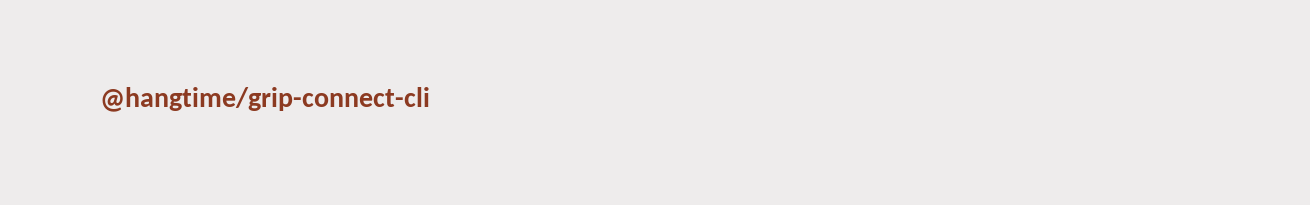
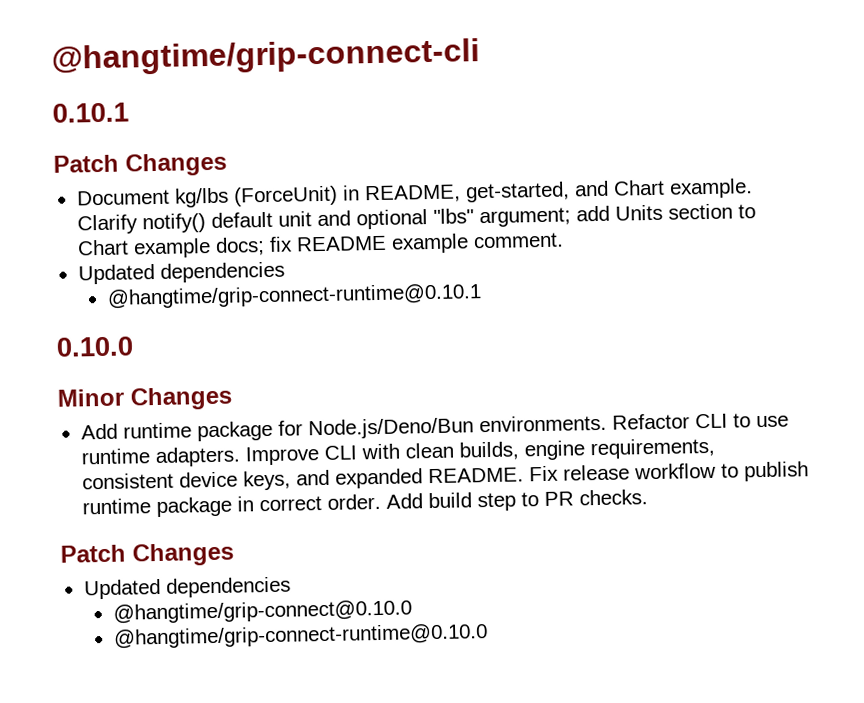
(430, 99) none -> [52,102,129,123] [53,152,227,177] [76,178,753,208] [76,203,756,235] [76,232,564,259] [77,261,285,285] [106,283,482,309] [56,336,134,357] [57,386,233,411] [80,413,789,442] [80,437,715,468] [81,461,809,491] [81,489,648,518] [60,542,234,567] [83,576,291,600] [112,599,412,624] [112,623,488,649] // 0.10.1 // Patch Changes // Document kg/lbs (ForceUnit) in README, get-started, and Chart example. Clarify notify() default unit and optional "lbs" argument; add Units section to Chart example docs; fix README example comment. // Updated dependencies // @hangtime/grip-connect-runtime@0.10.1 // 0.10.0 // Minor Changes // Add runtime package for Node.js/Deno/Bun environments. Refactor CLI to use runtime adapters. Improve CLI with clean builds, engine requirements, consistent device keys, and expanded README. Fix release workflow to publish runtime package in correct order. Add build step to PR checks. // Patch Changes // Updated dependencies // @hangtime/grip-connect@0.10.0 // @hangtime/grip-connect-runtime@0.10.0

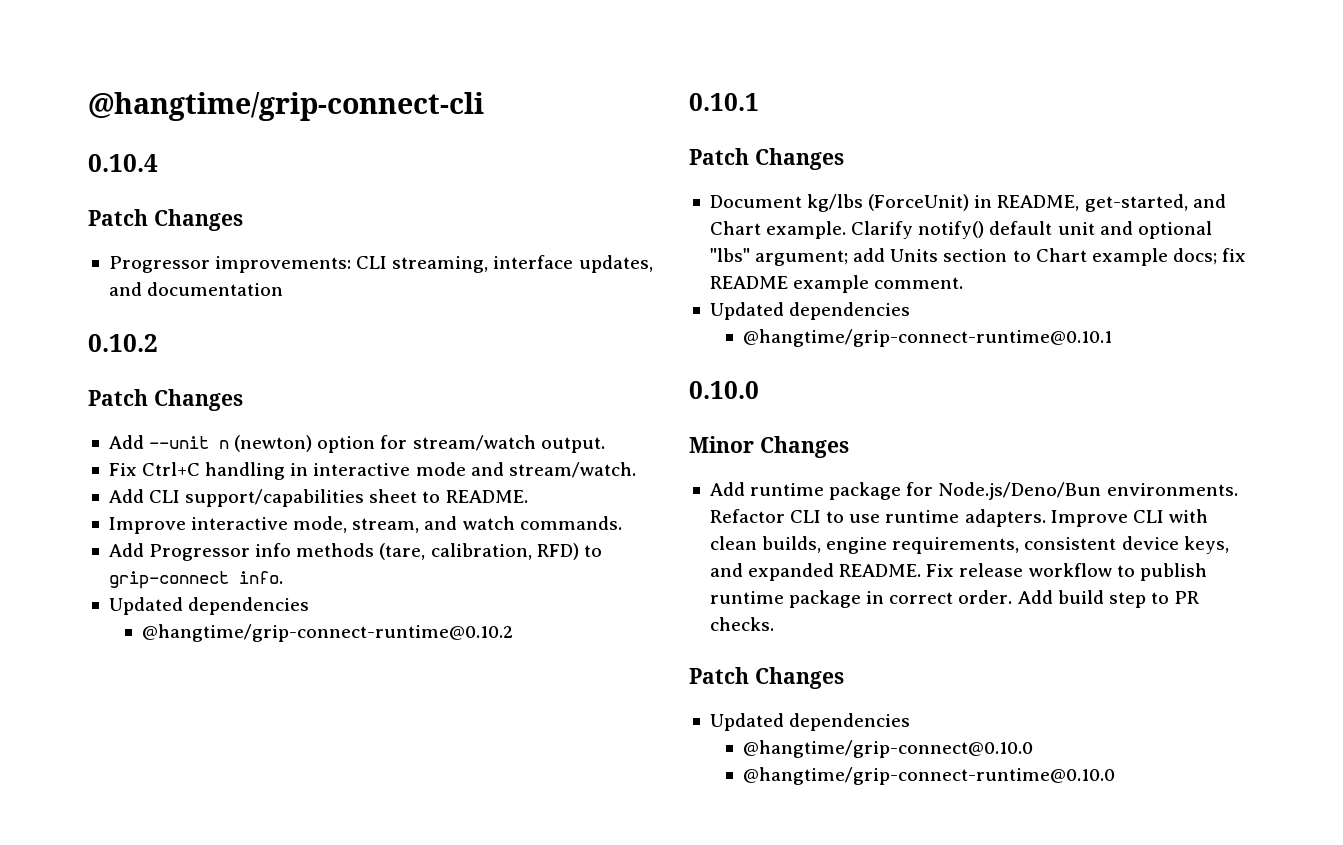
(480, 57) none -> [88,154,158,172] [88,209,243,231] [108,255,653,273] [108,282,284,296] [88,334,158,352] [88,389,243,411] [108,435,605,453] [108,462,636,480] [108,489,528,507] [108,516,622,534] [108,543,602,561] [108,571,283,589] [108,597,310,615] [142,624,514,642] // 0.10.4 // Patch Changes // Progressor improvements: CLI streaming, interface updates, and documentation // 0.10.2 // Patch Changes // Add --unit n (newton) option for stream/watch output. // Fix Ctrl+C handling in interactive mode and stream/watch. // Add CLI support/capabilities sheet to README. // Improve interactive mode, stream, and watch commands. // Add Progressor info methods (tare, calibration, RFD) to grip-connect info. // Updated dependencies // @hangtime/grip-connect-runtime@0.10.2

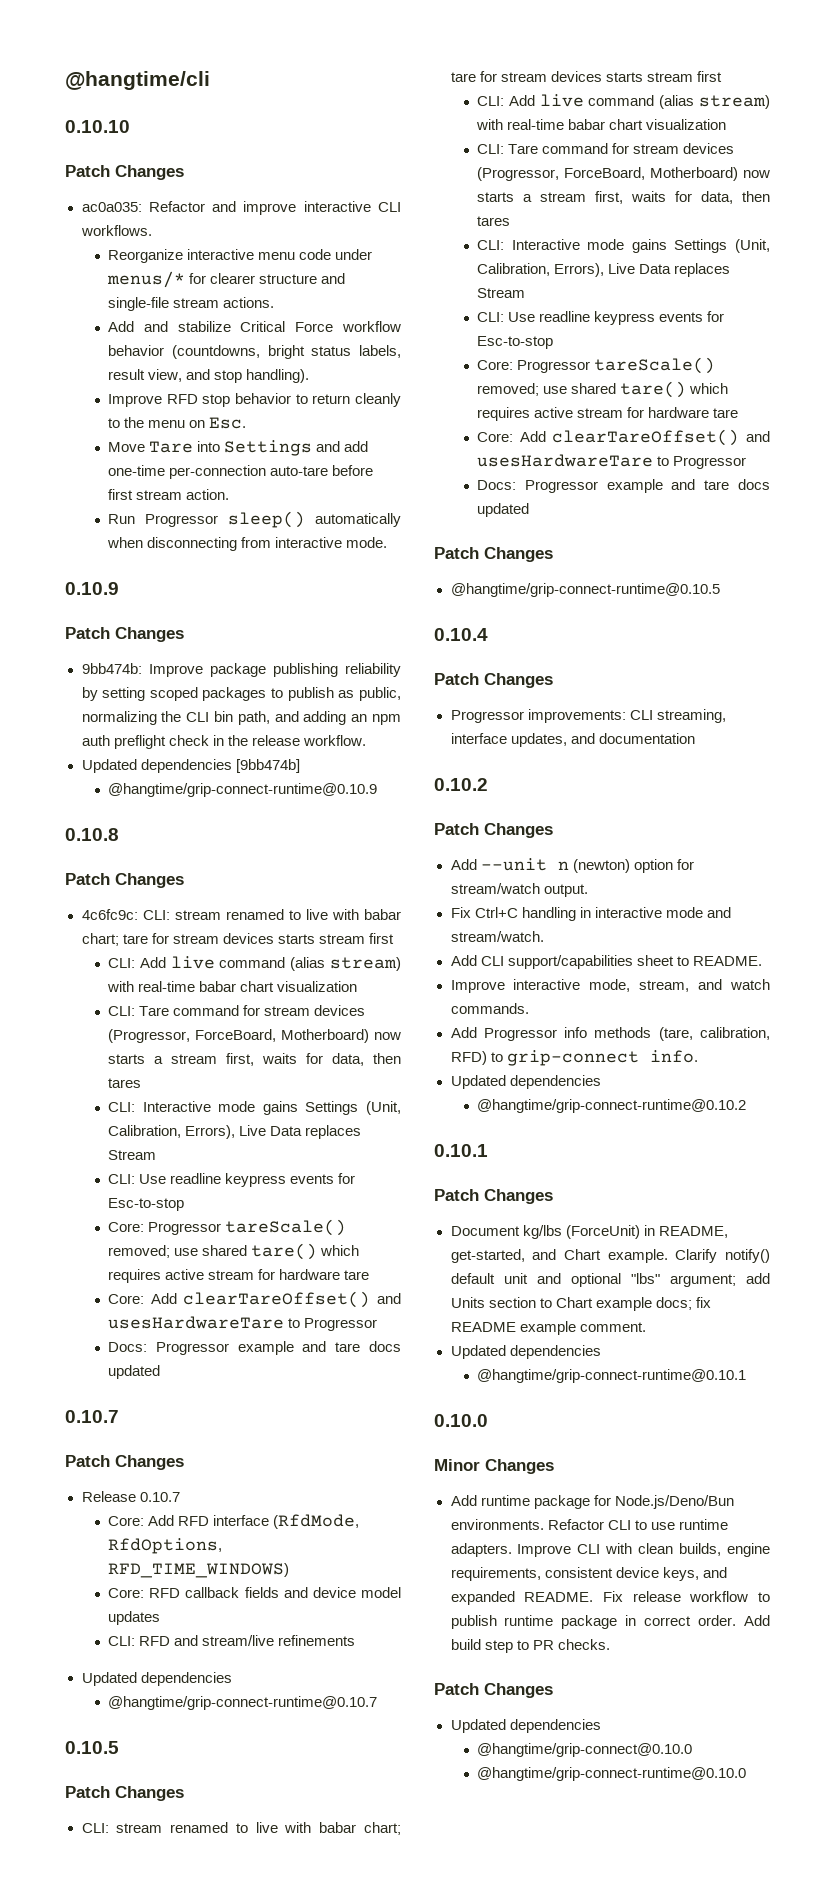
[88,92,484,121] @hangtime/grip-connect-cli -> [65,71,210,90] [65,120,130,133] [65,165,184,180] [81,201,402,215] [80,225,152,236] [108,249,373,263] [107,271,346,288] [108,297,275,311] [108,321,401,332] [108,345,401,359] [108,369,310,383] [108,393,401,407] [108,417,247,429] [108,440,369,456] [108,465,374,479] [108,489,230,500] [108,511,401,528] [107,537,388,551] [65,582,119,595] [65,627,184,642] [81,663,401,677] [81,687,401,701] [81,711,401,725] [81,735,366,749] [81,759,300,773] [108,783,378,797] [65,828,119,841] [65,873,184,888] [81,909,401,920] [81,933,394,946] [108,956,401,971] [107,981,358,992] [108,1005,366,1016] [108,1029,401,1043] [108,1053,402,1066] [108,1078,142,1088] [108,1101,401,1115] [108,1125,362,1139] [108,1150,157,1160] [108,1173,356,1187] [108,1198,185,1211] [108,1219,347,1236] [108,1243,360,1260] [108,1269,370,1283] [108,1291,401,1308] [108,1316,378,1331] [108,1341,401,1355] [108,1365,161,1379] [65,1410,119,1423] [65,1455,184,1470] [81,1491,180,1502] [108,1514,360,1529] [108,1538,223,1554] [108,1563,290,1578] [108,1587,401,1598] [108,1611,161,1625] [108,1635,356,1646] [81,1672,232,1686] [108,1696,378,1710] [65,1741,119,1754] [65,1786,184,1801] [81,1822,401,1835] [450,71,722,82] [477,94,770,109] [476,119,727,130] [477,143,735,154] [477,167,770,181] [477,191,770,204] [477,216,511,226] [477,239,770,253] [477,263,731,277] [477,288,526,298] [477,311,725,325] [477,336,554,349] [477,357,716,374] [477,381,729,398] [477,407,739,421] [477,429,770,446] [477,454,747,469] [477,479,770,493] [477,503,530,517] [434,547,553,562] [450,583,720,597] @hangtime/cli // 0.10.10 // Patch Changes // ac0a035: Refactor and improve interactive CLI workflows. // Reorganize interactive menu code under menus/* for clearer structure and single-file stream actions. // Add and stabilize Critical Force workflow behavior (countdowns, bright status labels, result view, and stop handling). // Improve RFD stop behavior to return cleanly to the menu on Esc. // Move Tare into Settings and add one-time per-connection auto-tare before first stream action. // Run Progressor sleep() automatically when disconnecting from interactive mode. // 0.10.9 // Patch Changes // 9bb474b: Improve package publishing reliability by setting scoped packages to publish as public, normalizing the CLI bin path, and adding an npm auth preflight check in the release workflow. // Updated dependencies [9bb474b] // @hangtime/grip-connect-runtime@0.10.9 // 0.10.8 // Patch Changes // 4c6fc9c: CLI: stream renamed to live with babar chart; tare for stream devices starts stream first // CLI: Add live command (alias stream) with real-time babar chart visualization // CLI: Tare command for stream devices (Progressor, ForceBoard, Motherboard) now starts a stream first, waits for data, then tares // CLI: Interactive mode gains Settings (Unit, Calibration, Errors), Live Data replaces Stream // CLI: Use readline keypress events for Esc-to-stop // Core: Progressor tareScale() removed; use shared tare() which requires active stream for hardware tare // Core: Add clearTareOffset() and usesHardwareTare to Progressor // Docs: Progressor example and tare docs updated // 0.10.7 // Patch Changes // Release 0.10.7 // Core: Add RFD interface (RfdMode, RfdOptions, RFD_TIME_WINDOWS) // Core: RFD callback fields and device model updates // CLI: RFD and stream/live refinements // Updated dependencies // @hangtime/grip-connect-runtime@0.10.7 // 0.10.5 // Patch Changes // CLI: stream renamed to live with babar chart; tare for stream devices starts stream first // CLI: Add live command (alias stream) with real-time babar chart visualization // CLI: Tare command for stream devices (Progressor, ForceBoard, Motherboard) now starts a stream first, waits for data, then tares // CLI: Interactive mode gains Settings (Unit, Calibration, Errors), Live Data replaces Stream // CLI: Use readline keypress events for Esc-to-stop // Core: Progressor tareScale() removed; use shared tare() which requires active stream for hardware tare // Core: Add clearTareOffset() and usesHardwareTare to Progressor // Docs: Progressor example and tare docs updated // Patch Changes // @hangtime/grip-connect-runtime@0.10.5

